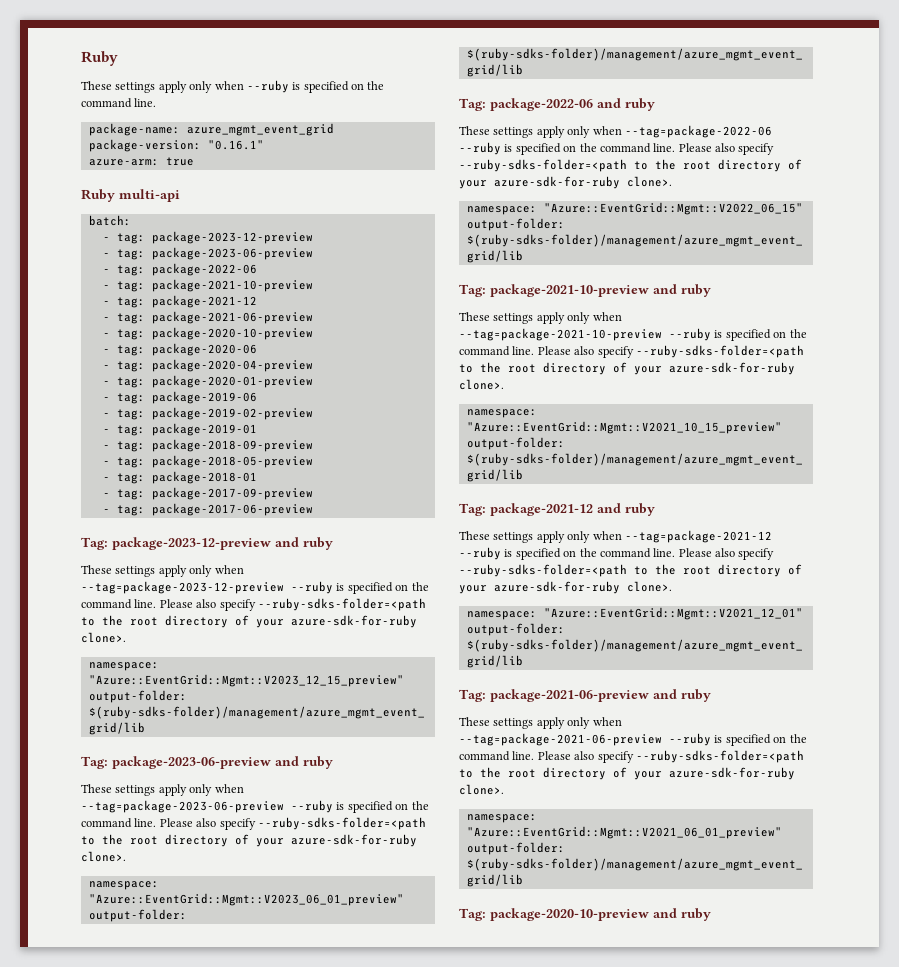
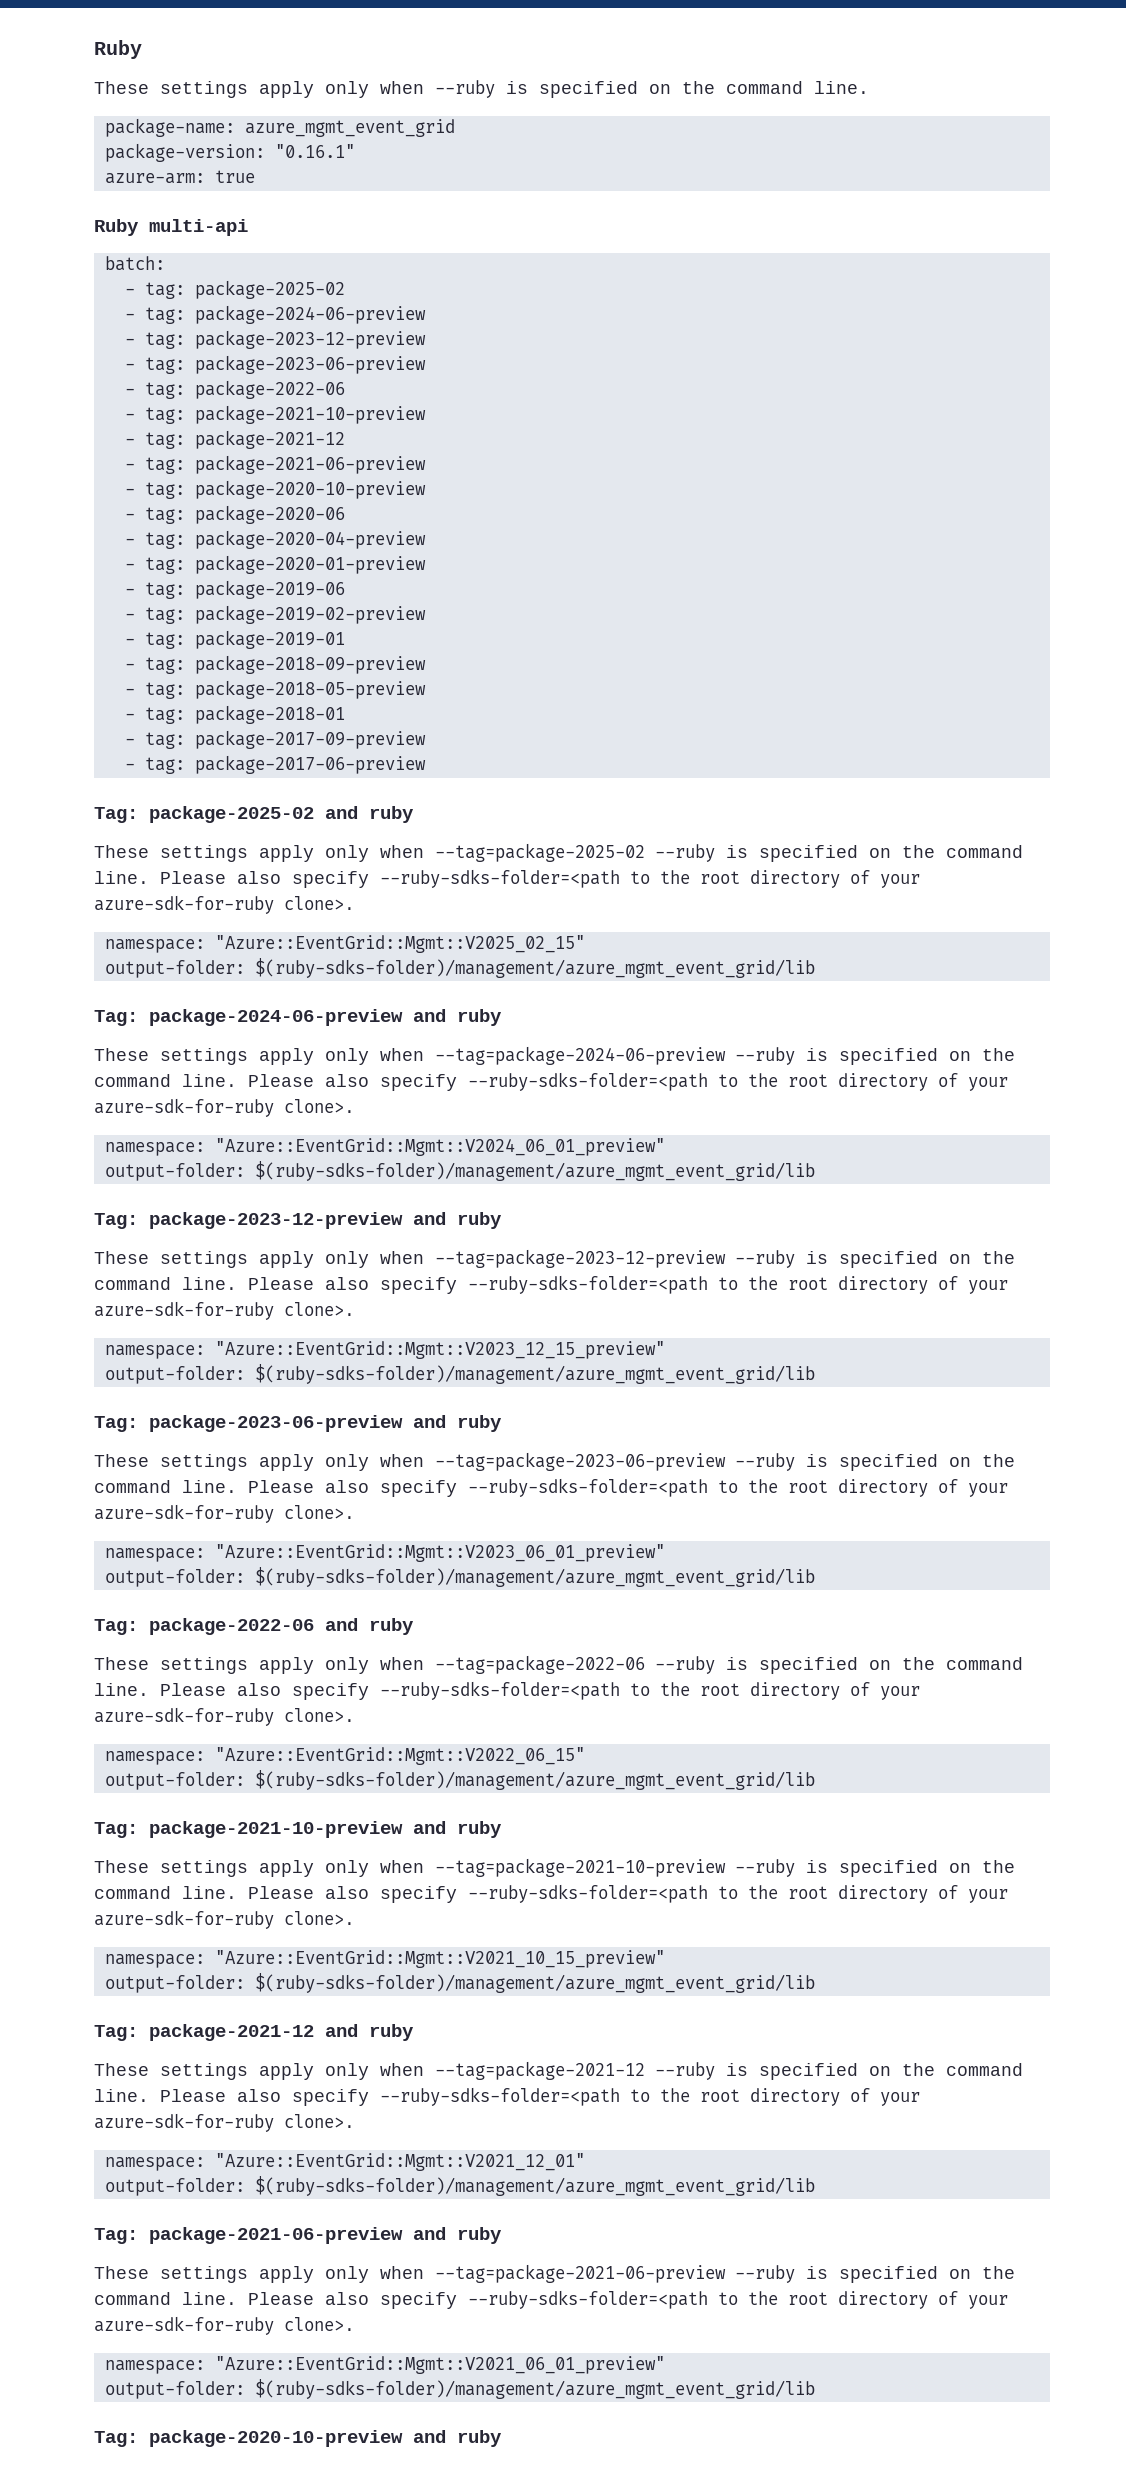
(131, 220) none -> [124,280,345,299] [124,305,426,324] // - tag: package-2025-02 // - tag: package-2024-06-preview
(313, 509) none -> [94,806,414,823] [94,843,1023,862] [94,869,920,888] [94,895,355,914] [104,935,585,953] [104,958,815,978] [94,1009,502,1026] [94,1046,1015,1065] [94,1072,1008,1091] [94,1098,355,1117] [104,1138,665,1156] [104,1161,815,1181] // Tag: package-2025-02 and ruby // These settings apply only when --tag=package-2025-02 --ruby is specified on the command line. Please also specify --ruby-sdks-folder=<path to the root directory of your azure-sdk-for-ruby clone>. // namespace: "Azure::EventGrid::Mgmt::V2025_02_15" // output-folder: $(ruby-sdks-folder)/management/azure_mgmt_event_grid/lib // Tag: package-2024-06-preview and ruby // These settings apply only when --tag=package-2024-06-preview --ruby is specified on the command line. Please also specify --ruby-sdks-folder=<path to the root directory of your azure-sdk-for-ruby clone>. // namespace: "Azure::EventGrid::Mgmt::V2024_06_01_preview" // output-folder: $(ruby-sdks-folder)/management/azure_mgmt_event_grid/lib

